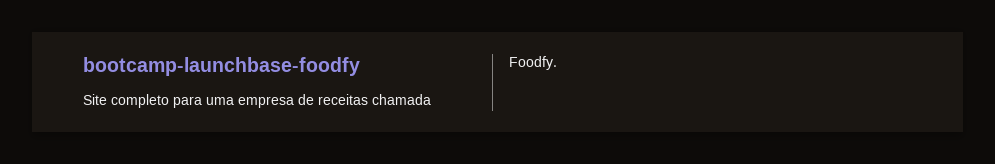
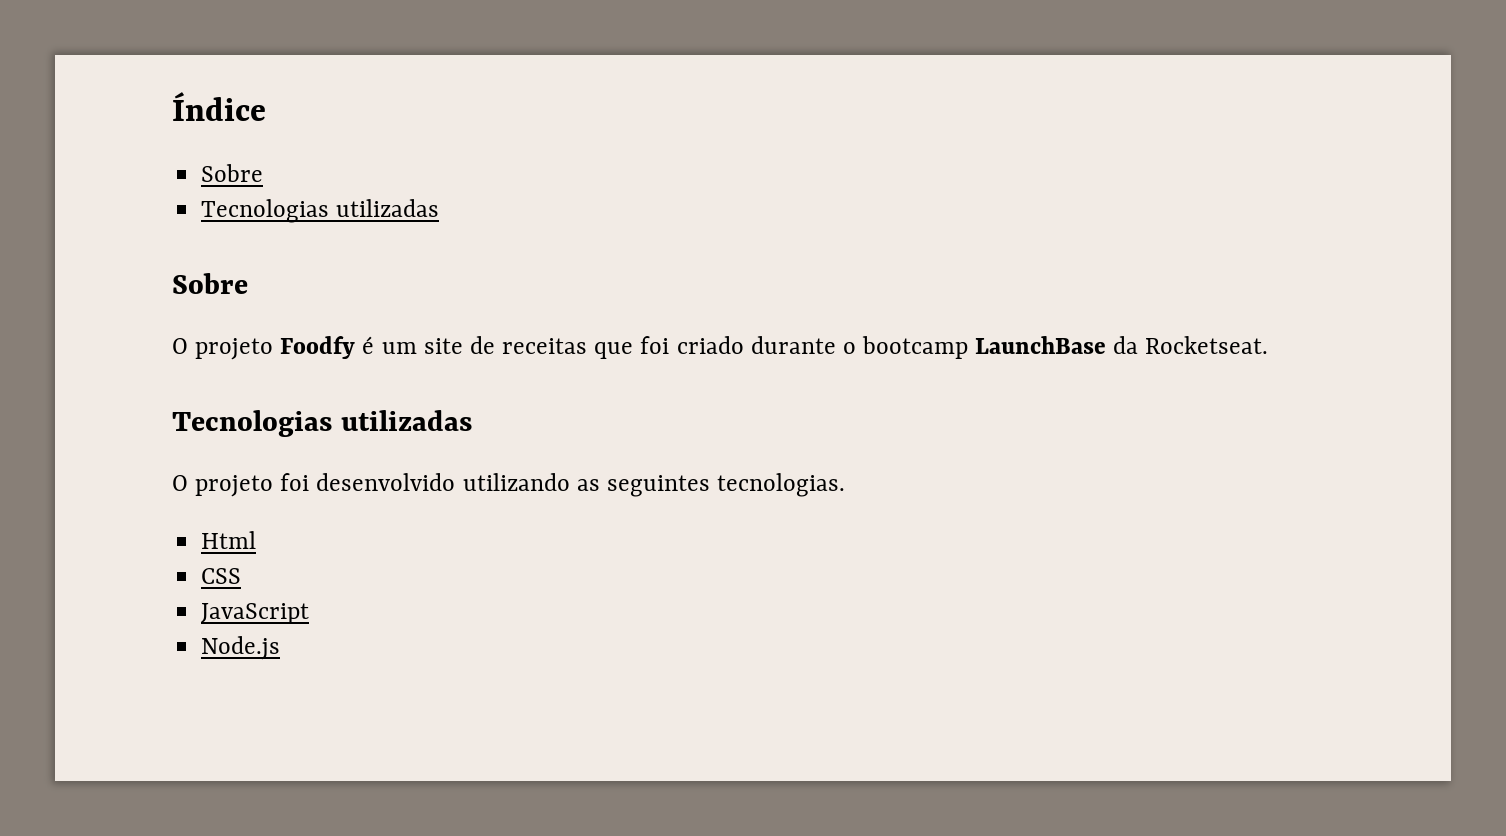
[83,57,360,76] [83,94,431,108] [509,56,557,70] bootcamp-launchbase-foodfy // Site completo para uma empresa de receitas chamada Foodfy. -> [172,92,266,121] [201,164,264,182] [201,199,440,223] [172,273,248,294] [172,336,1269,360] [172,410,472,437] [172,473,846,497] [201,531,257,549] [201,568,242,584] [201,603,310,624] [201,636,281,660] Índice // Sobre // Tecnologias utilizadas // Sobre // O projeto Foodfy é um site de receitas que foi criado durante o bootcamp LaunchBase da Rocketseat. // Tecnologias utilizadas // O projeto foi desenvolvido utilizando as seguintes tecnologias. // Html // CSS // JavaScript // Node.js

